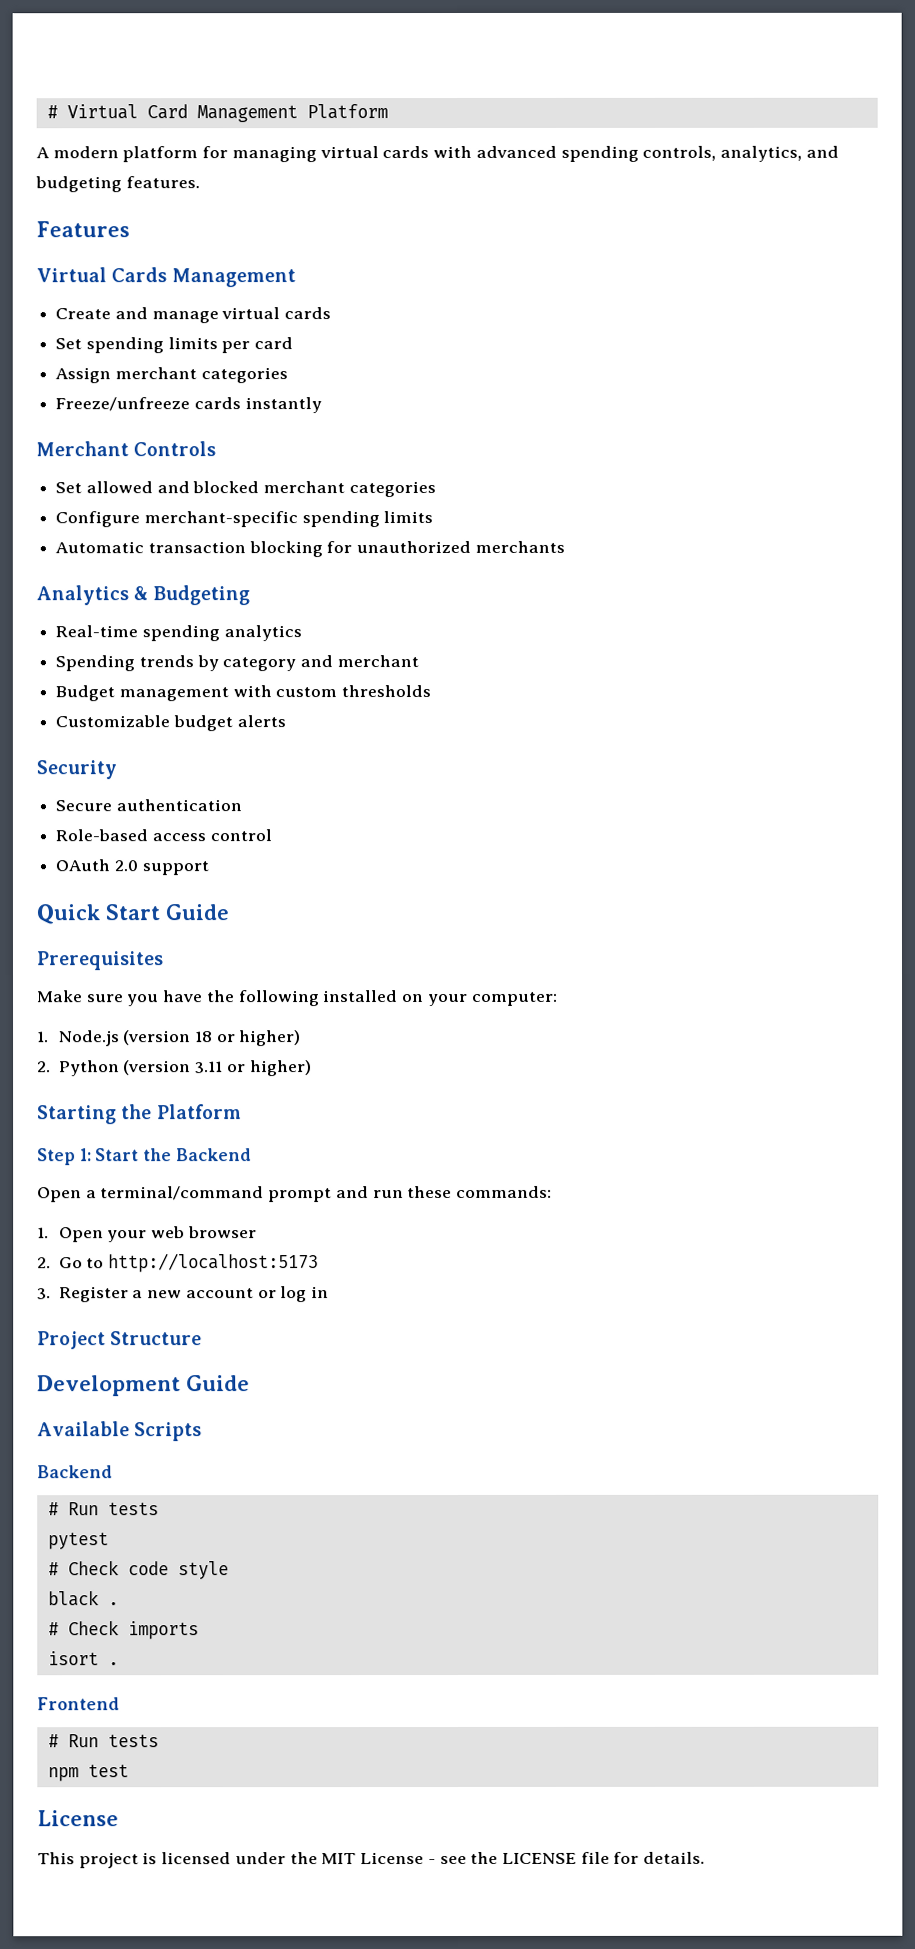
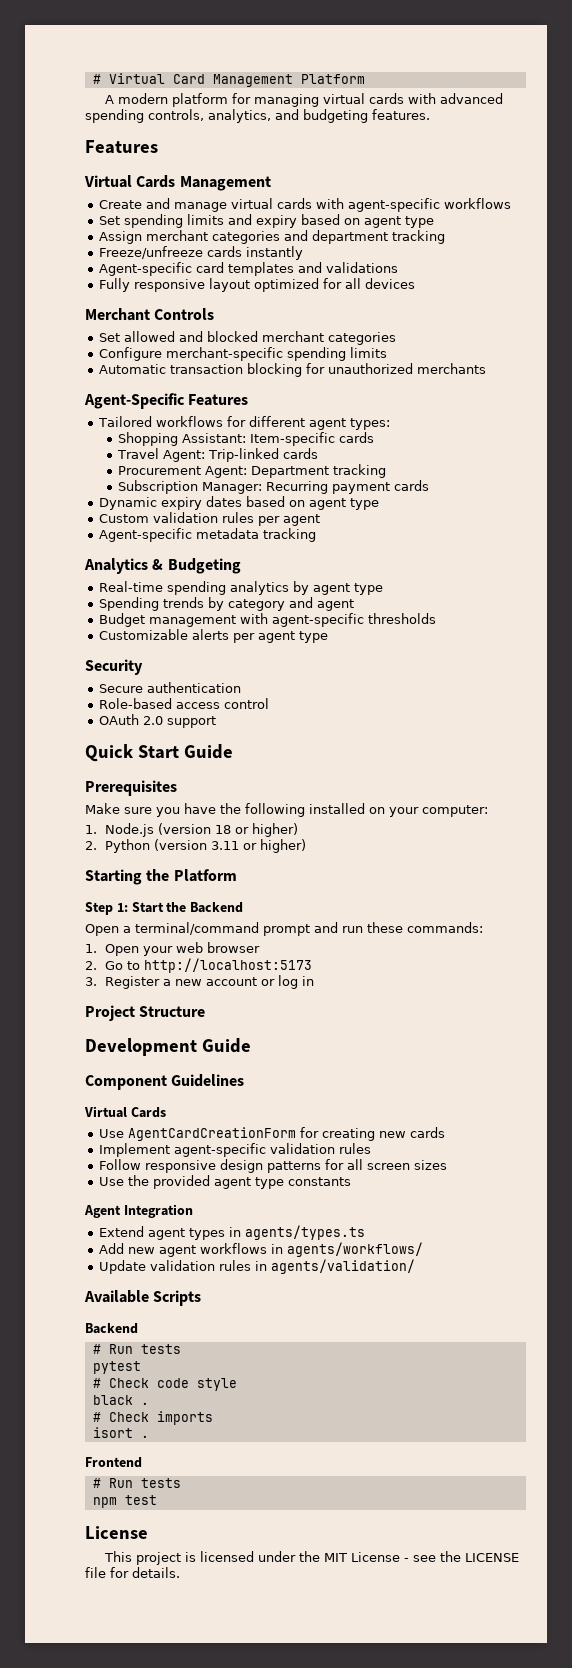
(332, 313) none -> [315,198,511,212] with agent-specific workflows
[221,337,294,354] per card -> [227,214,434,228] and expiry based on agent type
(288, 375) none -> [283,230,445,244] and department tracking
(322, 405) none -> [98,262,398,276] [98,278,415,292] // Agent-specific card templates and validations // Fully responsive layout optimized for all devices
(565, 546) none -> [84,393,249,409] [97,416,390,430] [118,432,375,446] [117,448,319,462] [118,464,387,478] [118,480,430,494] [98,496,379,510] [98,512,320,526] [98,528,316,542] // Agent-Specific Features // Tailored workflows for different agent types: // Shopping Assistant: Item-specific cards // Travel Agent: Trip-linked cards // Procurement Agent: Department tracking // Subscription Manager: Recurring payment cards // Dynamic expiry dates based on agent type // Custom validation rules per agent // Agent-specific metadata tracking
(302, 633) none -> [292,581,383,595] by agent type
[336,655,419,668] merchant -> [316,599,354,611] agent
[275,687,338,698] custom -> [271,613,364,627] agent-specific
[172,715,233,732] budget -> (188, 634) none
(286, 721) none -> [232,631,328,643] per agent type
(250, 1383) none -> [85,1074,245,1090] [84,1106,166,1118] [98,1127,445,1141] [98,1143,371,1157] [98,1159,447,1173] [98,1175,351,1189] [84,1204,193,1218] [98,1225,365,1240] [98,1242,423,1257] [98,1259,415,1274] // Component Guidelines // Virtual Cards // Use AgentCardCreationForm for creating new cards // Implement agent-specific validation rules // Follow responsive design patterns for all screen sizes // Use the provided agent type constants // Agent Integration // Extend agent types in agents/types.ts // Add new agent workflows in agents/workflows/ // Update validation rules in agents/validation/

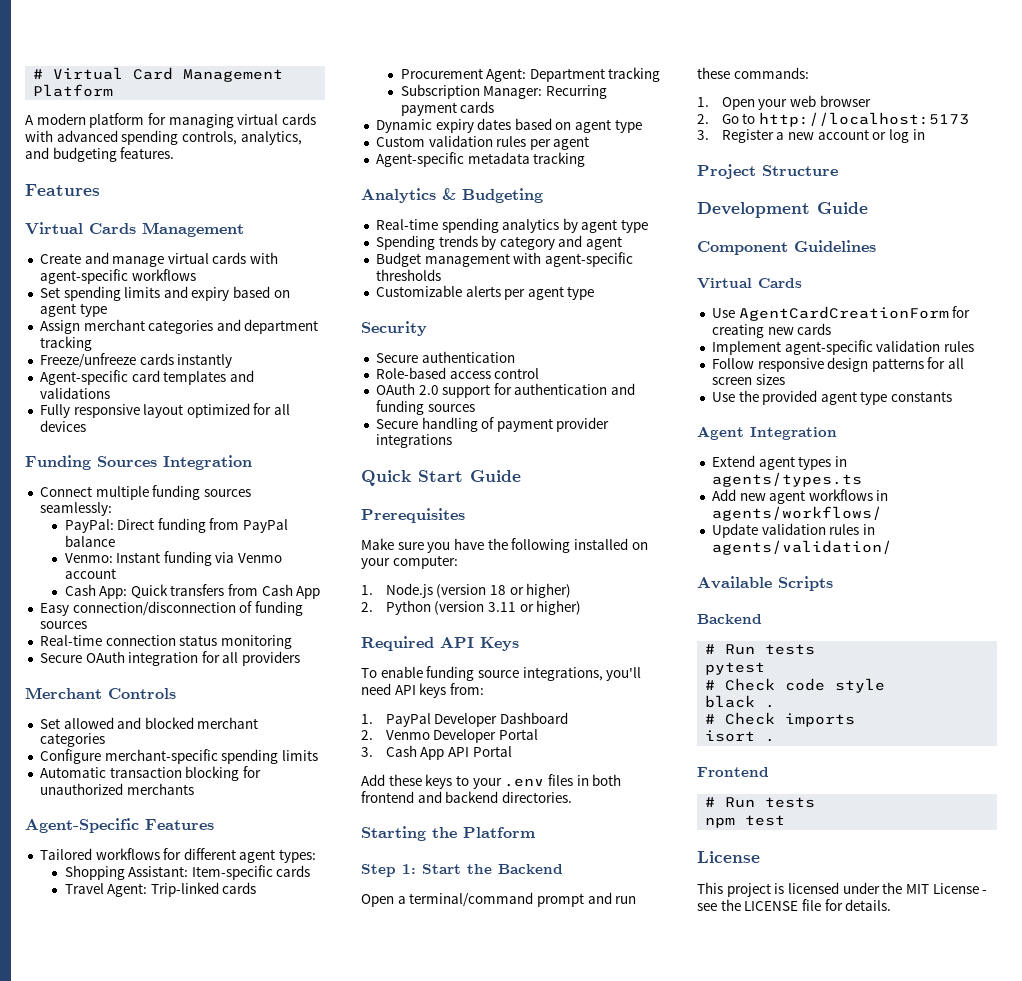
(415, 283) none -> [25,455,252,470] [39,485,251,500] [39,502,112,516] [64,518,289,533] [64,535,115,547] [64,551,283,566] [64,568,116,579] [64,584,321,599] [39,601,303,616] [39,621,87,629] [39,635,292,649] [39,651,301,666] // Funding Sources Integration // Connect multiple funding sources seamlessly: // PayPal: Direct funding from PayPal balance // Venmo: Instant funding via Venmo account // Cash App: Quick transfers from Cash App // Easy connection/disconnection of funding sources // Real-time connection status monitoring // Secure OAuth integration for all providers
(216, 722) none -> [493,383,636,395] [375,400,475,415] [375,417,610,432] [375,434,452,448] for authentication and funding sources // Secure handling of payment provider integrations
(306, 846) none -> [361,636,519,651] [361,666,642,681] [361,683,484,698] [361,712,568,727] [361,729,538,743] [361,745,512,760] [361,774,622,789] [361,791,572,803] // Required API Keys // To enable funding source integrations, you'll need API keys from: // 1. PayPal Developer Dashboard // 2. Venmo Developer Portal // 3. Cash App API Portal // Add these keys to your .env files in both frontend and backend directories.

